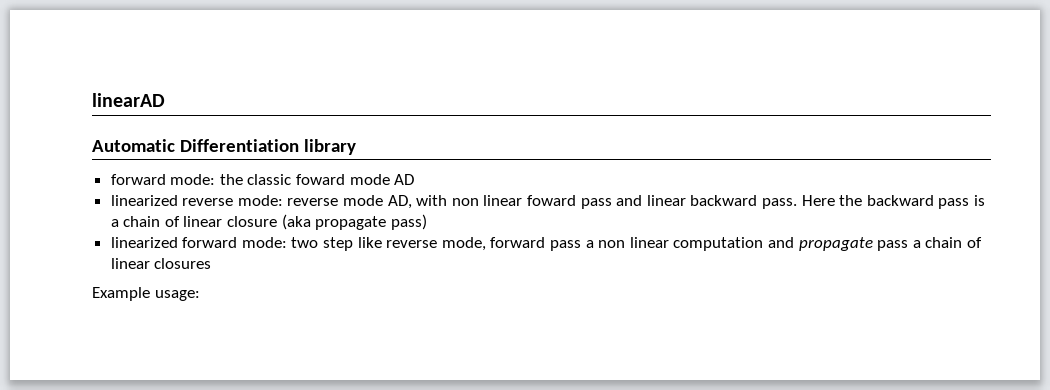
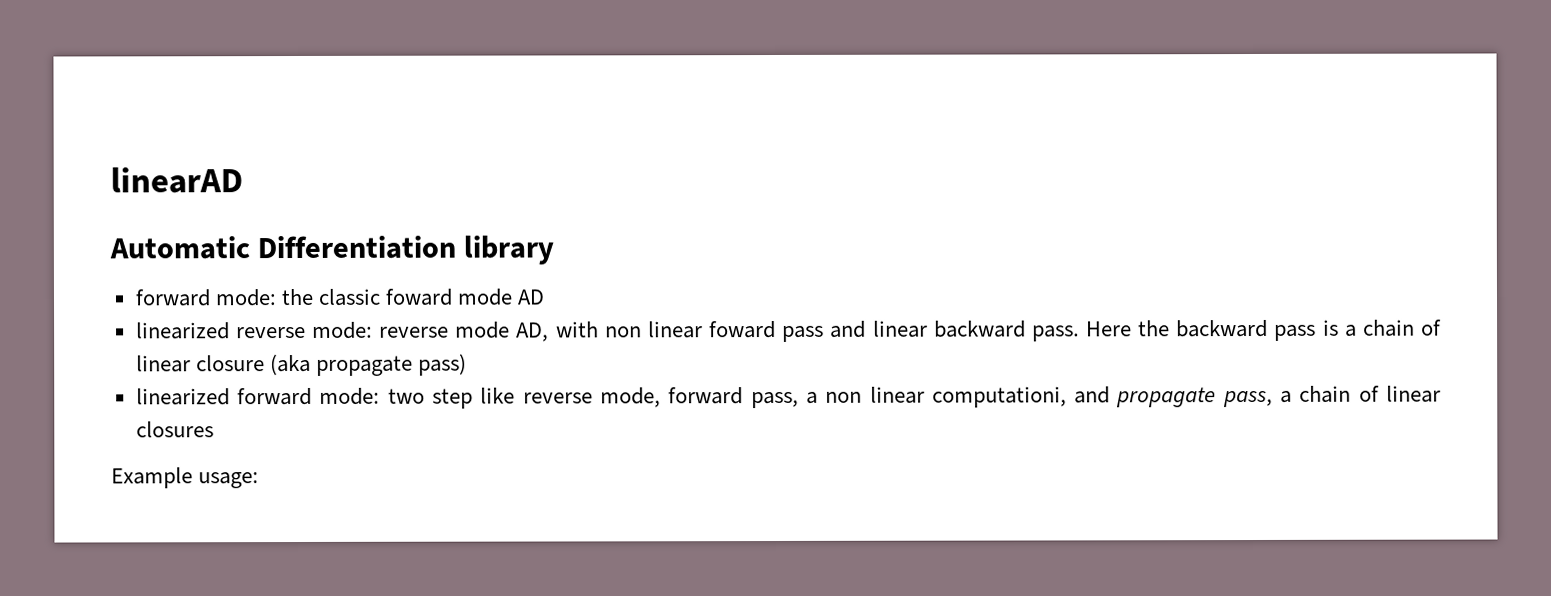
[550,240,582,251] pass -> [750,391,799,409] pass,
[673,237,764,251] computation -> [931,386,1067,408] computationi,
[877,240,909,251] pass -> [1222,390,1273,408] pass,

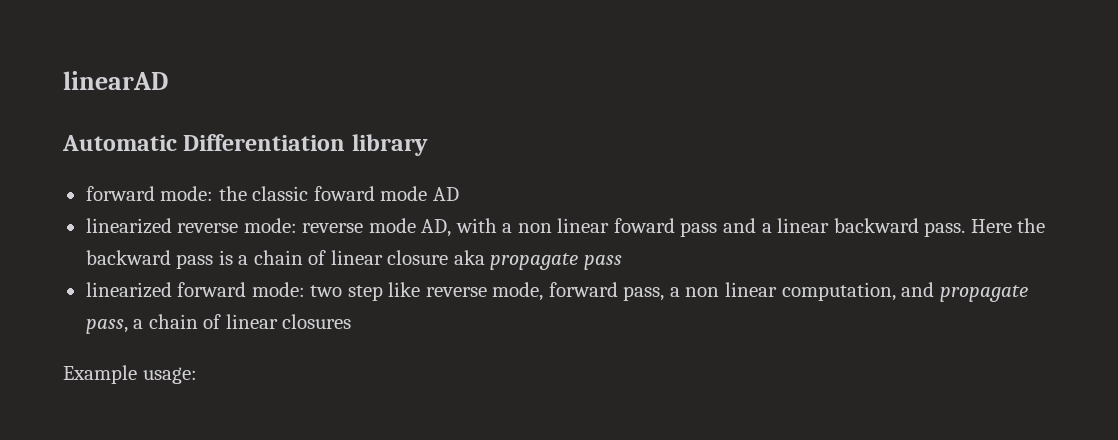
(599, 329) none -> [502,223,513,233] a
(867, 329) none -> [761,223,772,233] a
[269,353,468,376] (aka propagate pass) -> [453,250,622,270] aka propagate pass
[931,386,1067,408] computationi, -> [781,282,896,301] computation,

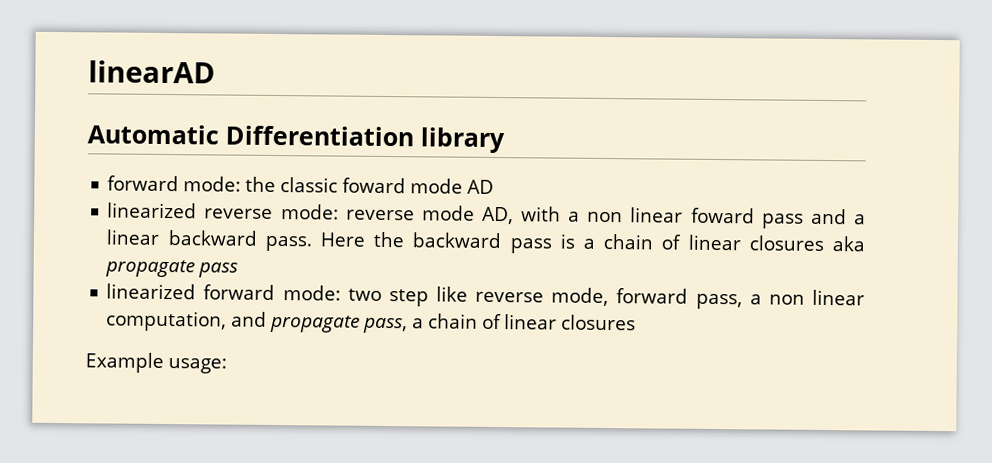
[387,250,449,265] closure -> [748,235,824,251] closures

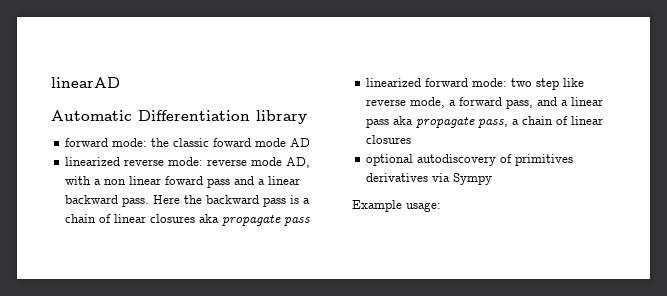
(610, 297) none -> [449,100,457,106] a
[749,289,866,306] [106,310,268,332] a non linear computation, and -> [537,97,604,106] [366,116,414,128] and a linear pass aka
(637, 322) none -> [366,154,574,166] [366,173,493,185] // optional autodiscovery of primitives derivatives via Sympy

